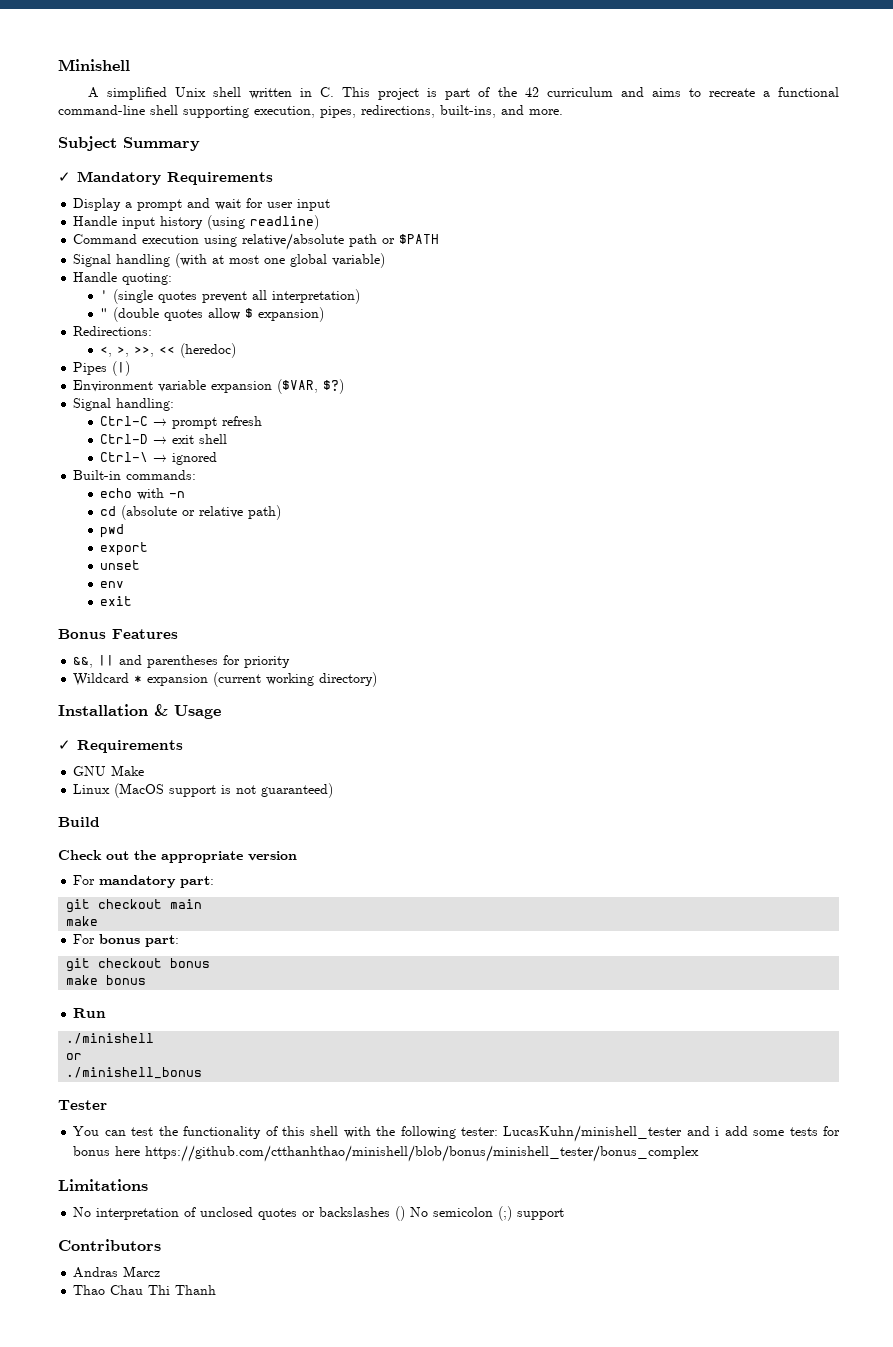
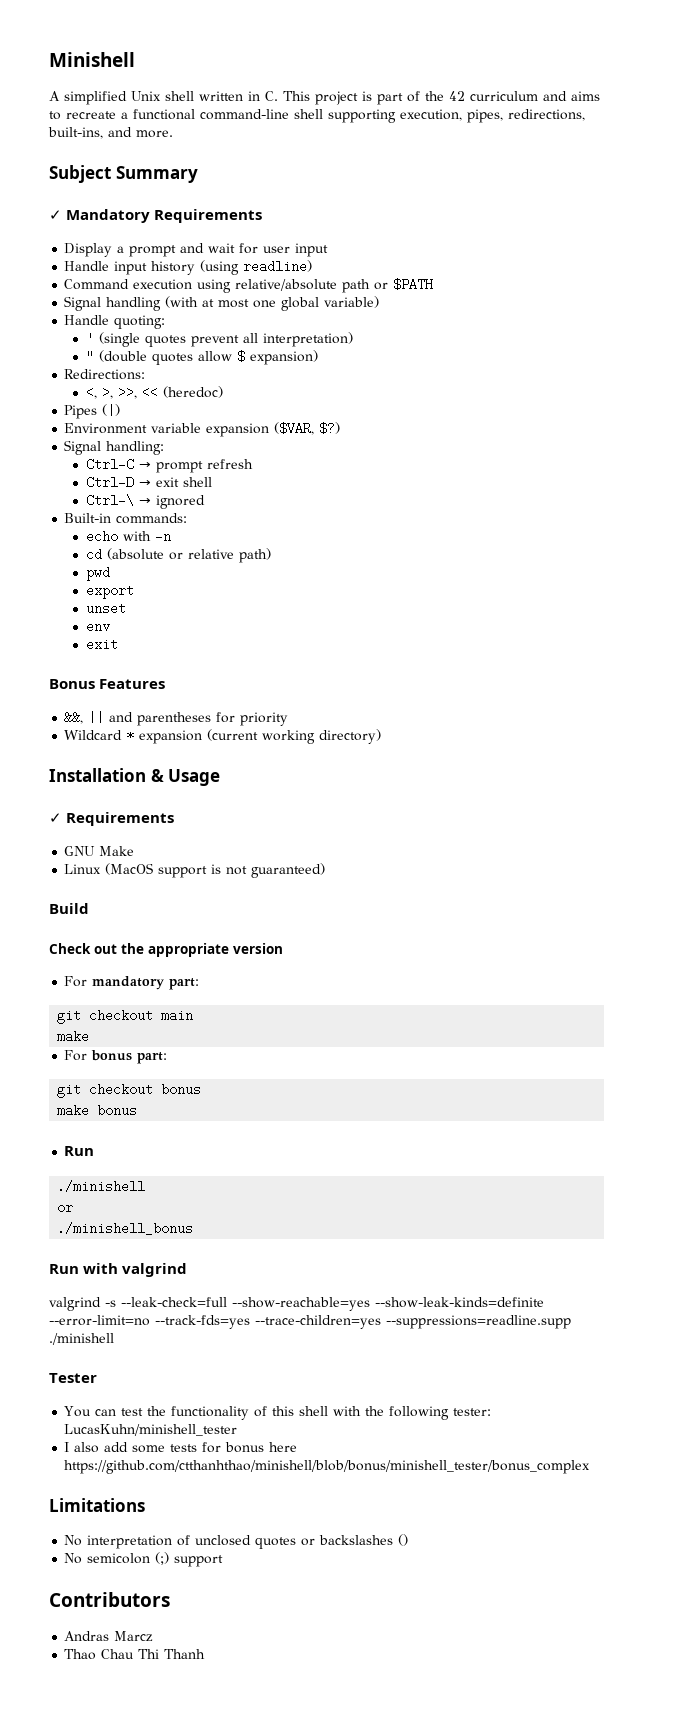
(203, 1073) none -> [49,1263,188,1277] [49,1297,544,1311] [49,1315,571,1329] [49,1333,114,1345] // Run with valgrind // valgrind -s --leak-check=full --show-reachable=yes --show-leak-kinds=definite --error-limit=no --track-fds=yes --trace-children=yes --suppressions=readline.supp ./minishell
[686,1126,720,1136] and i -> [64,1442,100,1453] // I also
(406, 1213) none -> (409, 1540) //

